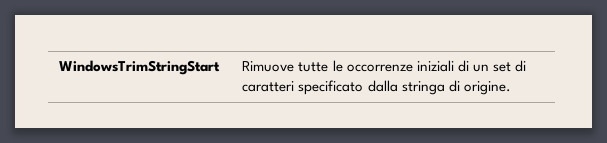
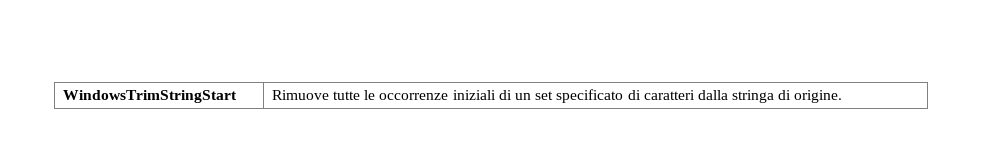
(511, 67) none -> [556,89,624,103] specificato
[298,80,364,95] specificato -> (695, 95) none

